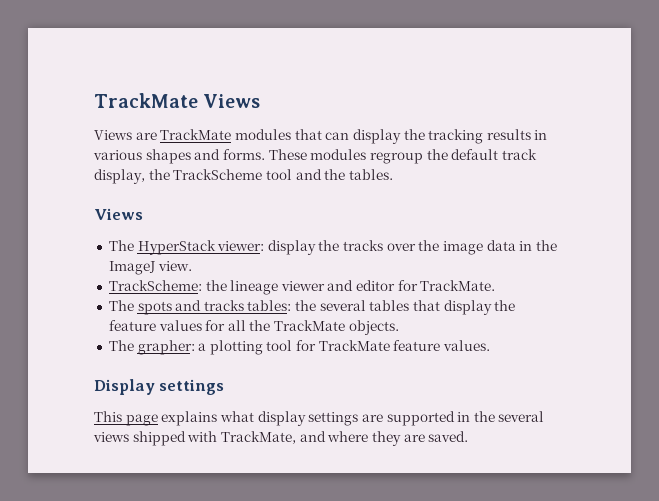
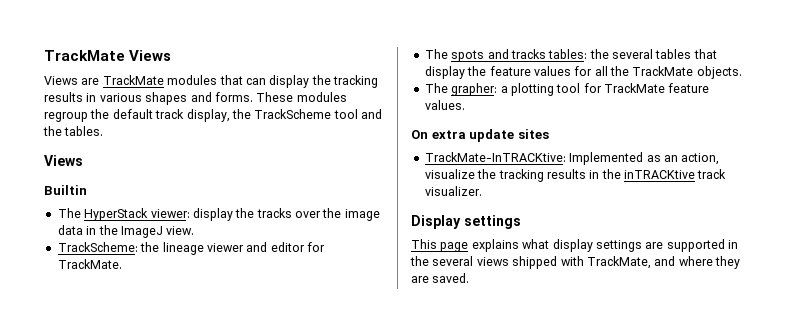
(143, 214) none -> [44,185,87,195] // Builtin
(491, 345) none -> [411,129,549,142] [424,152,720,165] [424,169,727,182] [424,186,482,196] // On extra update sites // TrackMate-InTRACKtive: Implemented as an action, visualize the tracking results in the inTRACKtive track visualizer.

